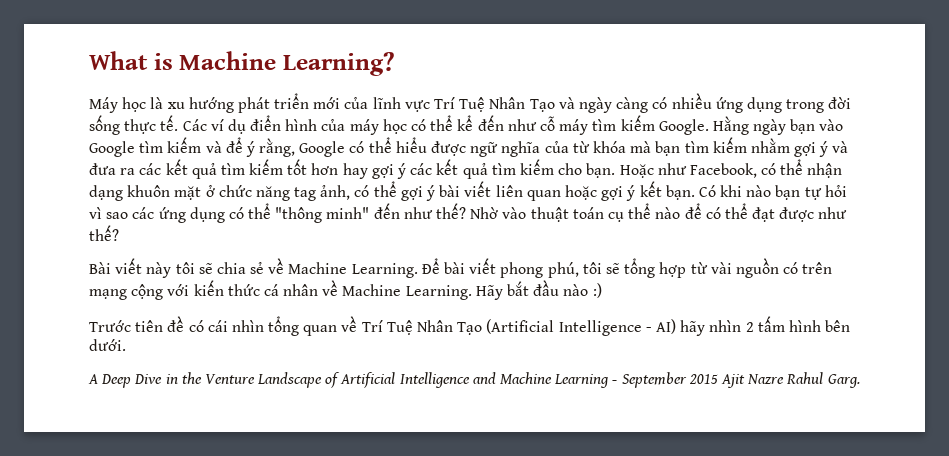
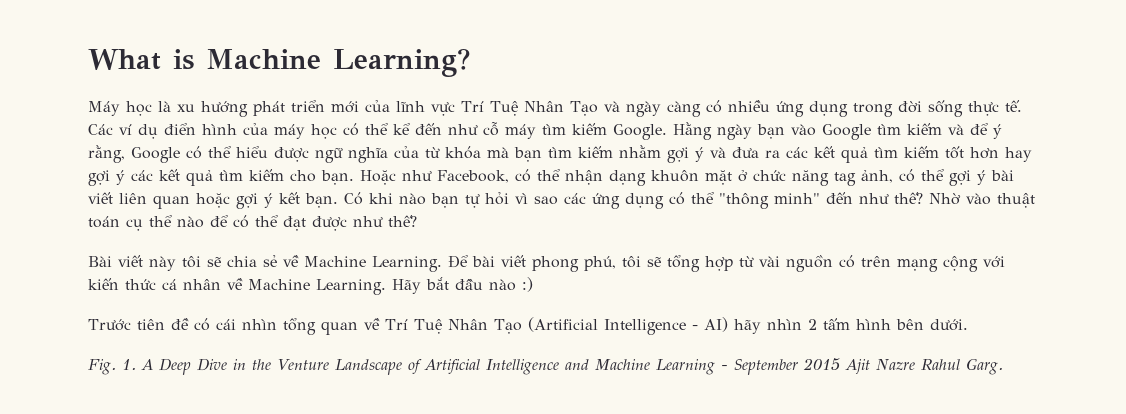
(126, 345) none -> [88,359,136,375] Fig. 1.

